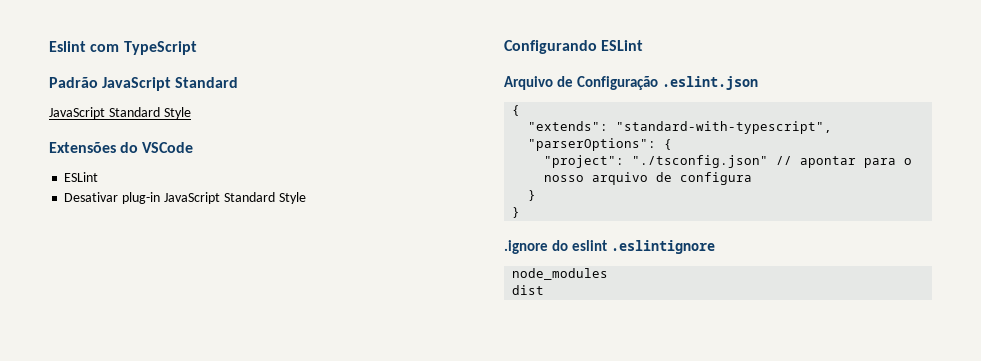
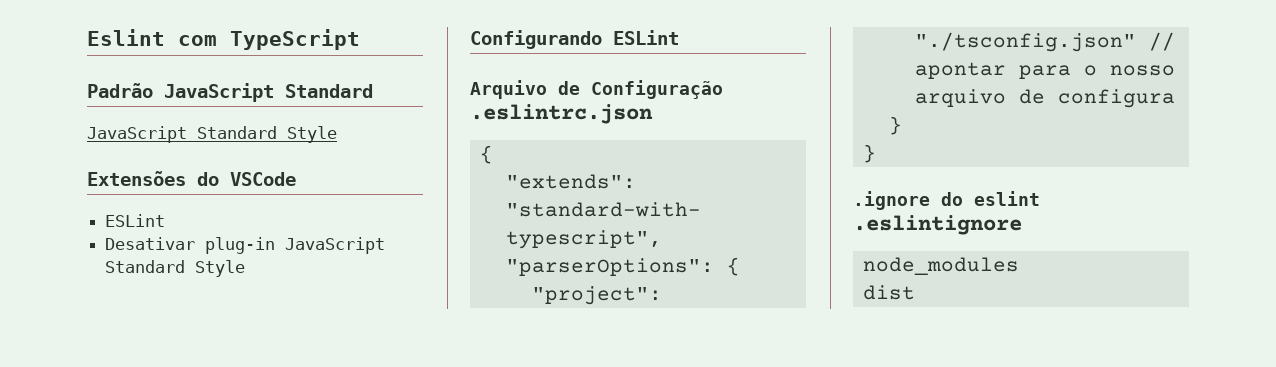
[661,76,758,90] .eslint.json -> [470,104,653,124] .eslintrc.json

